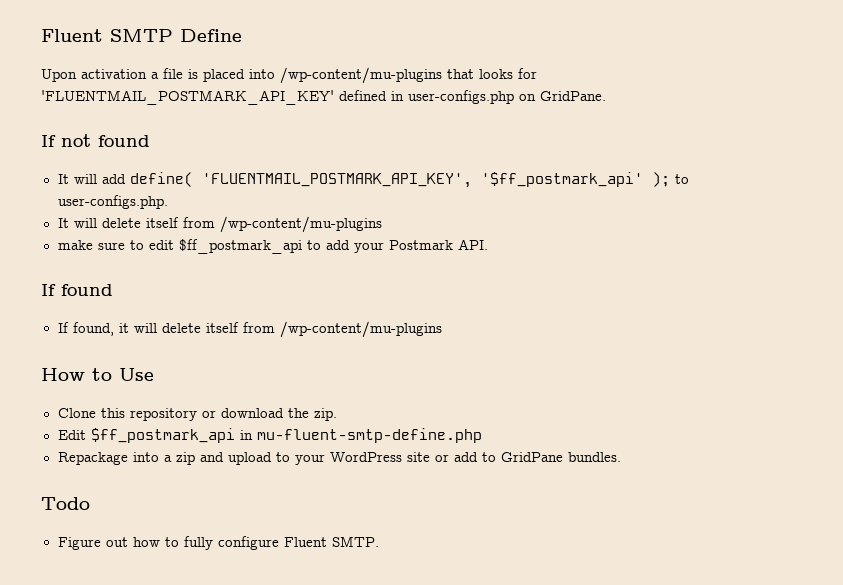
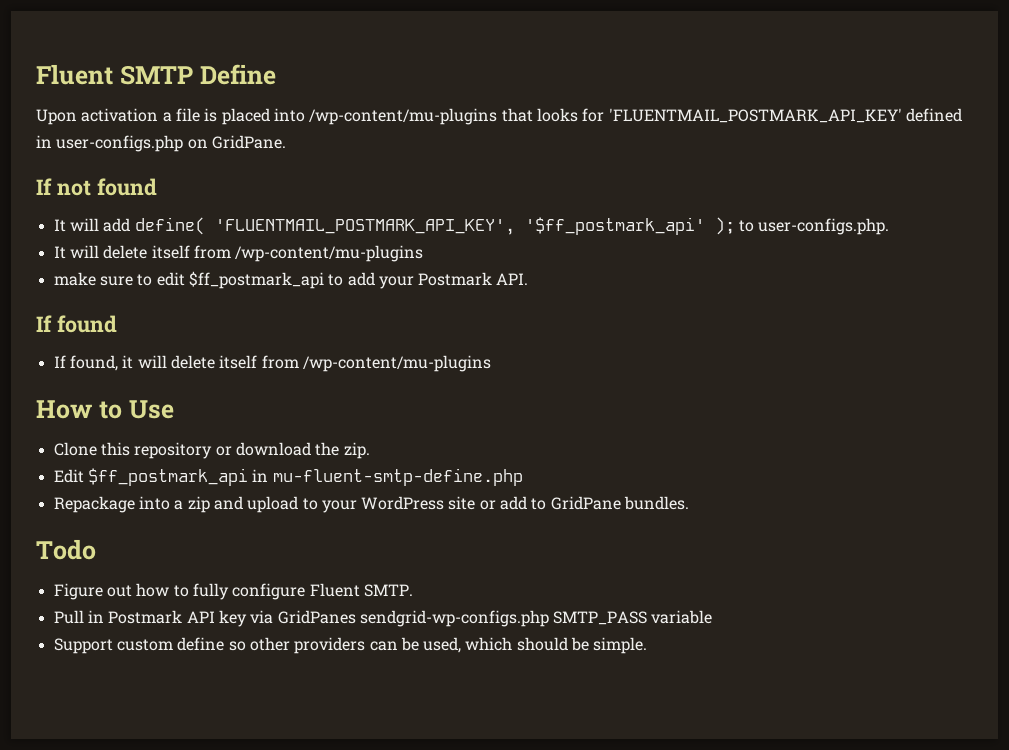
(379, 541) none -> [53,610,713,627] [53,637,648,654] // Pull in Postmark API key via GridPanes sendgrid-wp-configs.php SMTP_PASS variable // Support custom define so other providers can be used, which should be simple.

